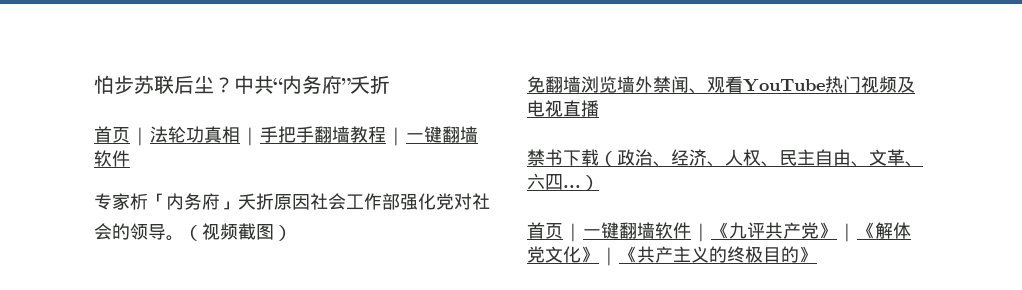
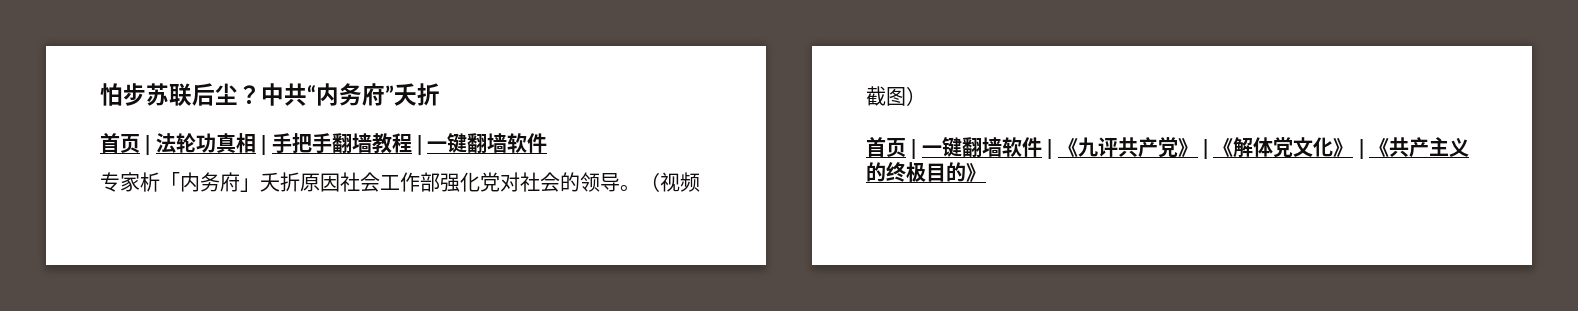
[527,76,915,94] [527,100,599,117] [527,149,923,167] [527,173,599,191] // 免翻墙浏览墙外禁闻、观看YouTube热门视频及电视直播 // 禁书下载（政治、经济、人权、民主自由、文革、六四...） -> (926, 96) none

